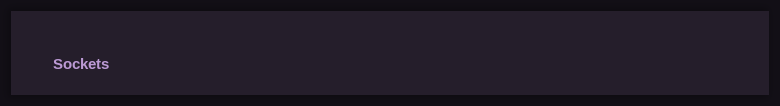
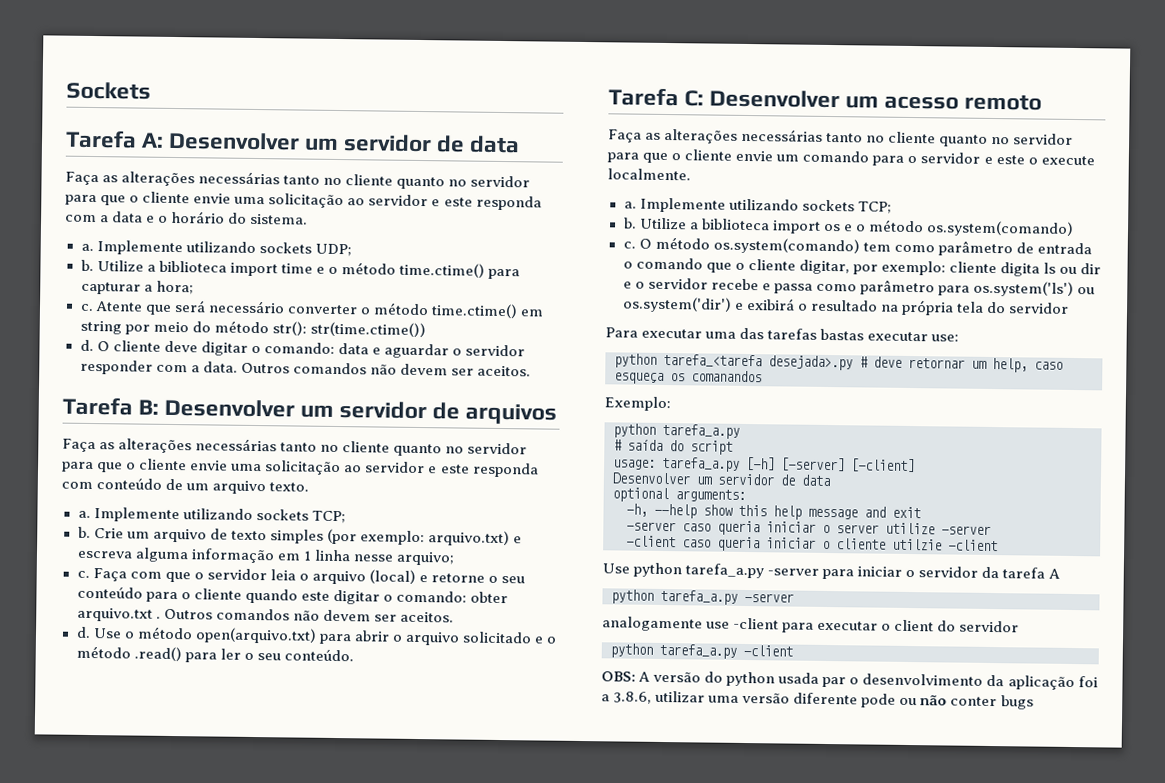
(109, 63) none -> [65,130,521,154] [65,171,531,190] [65,191,542,211] [65,210,309,225] [80,240,352,257] [80,259,520,280] [80,280,194,295] [79,300,543,319] [79,320,426,338] [79,339,526,359] [79,359,531,377] [62,397,558,425] [62,438,528,457] [61,458,539,478] [61,478,310,495] [77,507,346,524] [77,526,522,547] [76,547,455,566] [76,568,526,585] [76,586,508,605] [76,607,454,623] [75,626,558,646] [75,645,354,663] [608,88,1043,111] [608,128,1074,147] [607,149,1095,166] [607,168,691,181] [623,197,892,214] [622,217,1074,237] [622,236,1092,257] [622,257,1102,277] [622,277,1095,297] [621,296,1069,316] [605,327,960,342] [614,353,1063,373] [614,370,762,384] [604,396,671,412] [613,423,740,439] [613,439,733,455] [613,456,915,473] [612,472,830,487] [612,487,746,503] [626,503,921,520] [626,520,991,536] [626,535,998,552] [602,562,1060,580] [611,589,794,605] [602,616,1020,633] [610,643,793,659] [601,671,1098,691] [601,690,1034,710] // Tarefa A: Desenvolver um servidor de data // Faça as alterações necessárias tanto no cliente quanto no servidor para que o cliente envie uma solicitação ao servidor e este responda com a data e o horário do sistema. // a. Implemente utilizando sockets UDP; // b. Utilize a biblioteca import time e o método time.ctime() para capturar a hora; // c. Atente que será necessário converter o método time.ctime() em string por meio do método str(): str(time.ctime()) // d. O cliente deve digitar o comando: data e aguardar o servidor responder com a data. Outros comandos não devem ser aceitos. // Tarefa B: Desenvolver um servidor de arquivos // Faça as alterações necessárias tanto no cliente quanto no servidor para que o cliente envie uma solicitação ao servidor e este responda com conteúdo de um arquivo texto. // a. Implemente utilizando sockets TCP; // b. Crie um arquivo de texto simples (por exemplo: arquivo.txt) e escreva alguma informação em 1 linha nesse arquivo; // c. Faça com que o servidor leia o arquivo (local) e retorne o seu conteúdo para o cliente quando este digitar o comando: obter arquivo.txt . Outros comandos não devem ser aceitos. // d. Use o método open(arquivo.txt) para abrir o arquivo solicitado e o método .read() para ler o seu conteúdo. // Tarefa C: Desenvolver um acesso remoto // Faça as alterações necessárias tanto no cliente quanto no servidor para que o cliente envie um comando para o servidor e este o execute localmente. // a. Implemente utilizando sockets TCP; // b. Utilize a biblioteca import os e o método os.system(comando) // c. O método os.system(comando) tem como parâmetro de entrada o comando que o cliente digitar, por exemplo: cliente digita ls ou dir e o servidor recebe e passa como parâmetro para os.system('ls') ou os.system('dir') e exibirá o resultado na própria tela do servidor // Para executar uma das tarefas bastas executar use: // python tarefa_<tarefa desejada>.py # deve retornar um help, caso esqueça os comanandos // Exemplo: // python tarefa_a.py // # saída do script // usage: tarefa_a.py [-h] [-server] [-client] // Desenvolver um servidor de data // optional arguments: // -h, --help show this help message and exit // -server caso queria iniciar o server utilize -server // -client caso queria iniciar o cliente utilzie -client // Use python tarefa_a.py -server para iniciar o servidor da tarefa A // python tarefa_a.py -server // analogamente use -client para executar o client do servidor // python tarefa_a.py -client // OBS: A versão do python usada par o desenvolvimento da aplicação foi a 3.8.6, utilizar uma versão diferente pode ou não conter bugs

